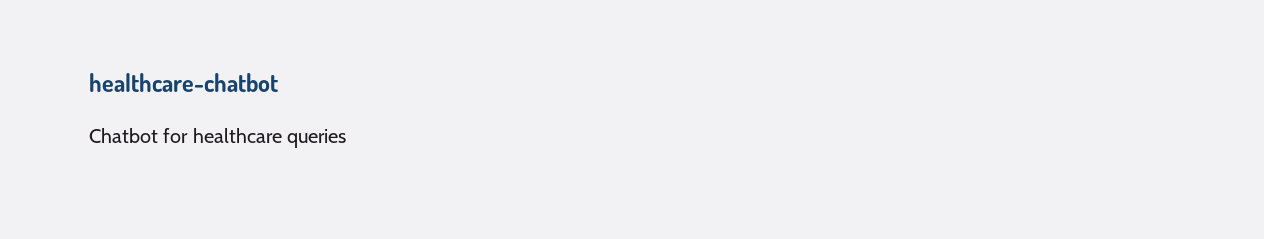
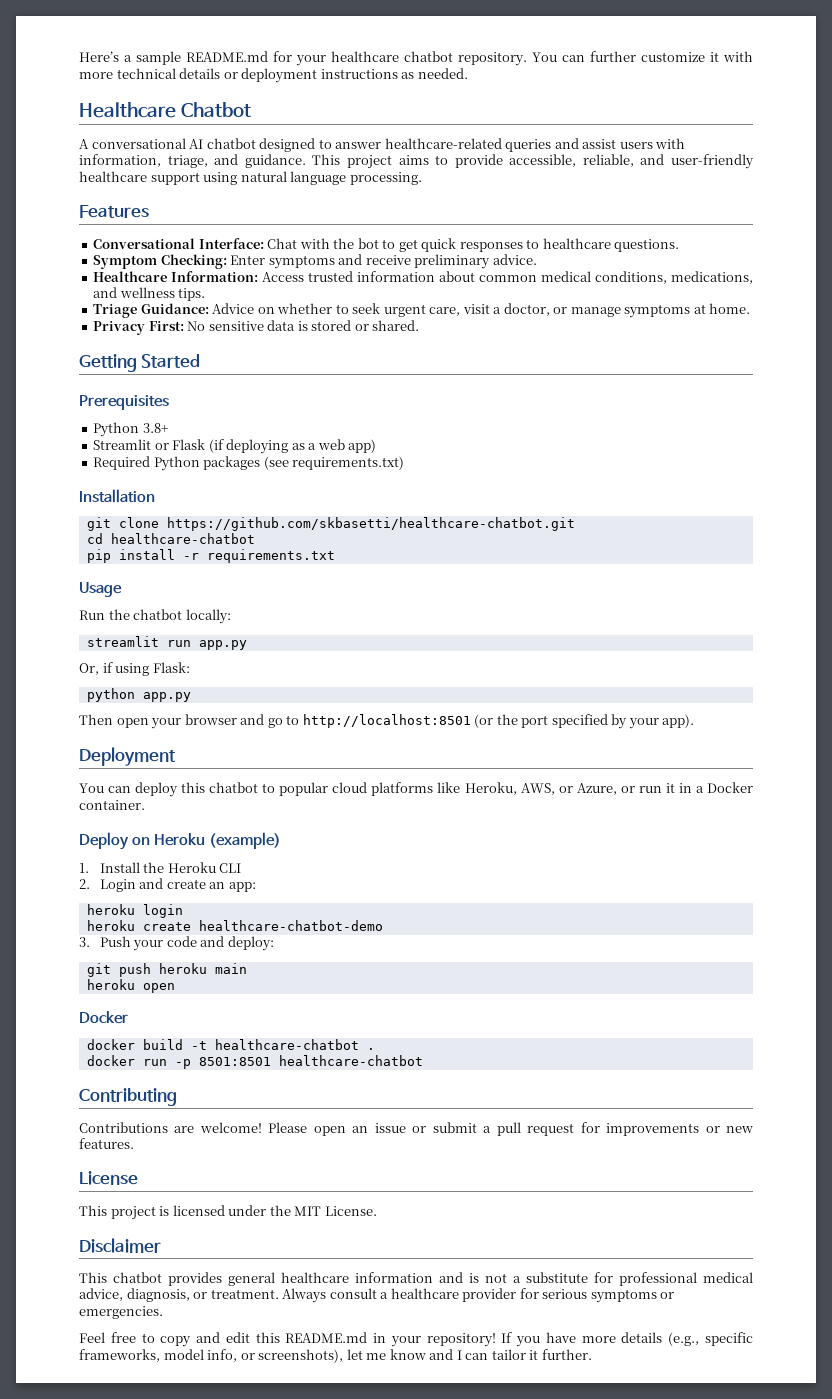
[89,73,278,92] [89,128,347,148] healthcare-chatbot // Chatbot for healthcare queries -> [79,51,753,66] [79,68,468,83] [79,102,251,118] [79,138,686,152] [79,154,754,169] [79,171,422,185] [79,205,149,218] [93,238,680,252] [93,254,537,269] [93,271,754,284] [93,287,206,301] [93,303,751,318] [93,320,420,335] [79,354,201,372] [79,395,169,410] [93,422,169,437] [93,439,377,454] [93,456,405,471] [79,489,155,503] [86,517,575,531] [86,533,255,544] [86,549,335,563] [79,582,122,597] [79,609,231,624] [86,636,247,650] [79,662,190,676] [86,688,191,702] [79,714,695,729] [79,747,176,766] [79,782,753,797] [79,800,145,810] [79,832,282,850] [79,862,242,873] [79,878,256,892] [86,904,183,918] [86,920,383,931] [79,936,274,951] [86,963,247,977] [86,979,175,993] [79,1011,128,1024] [86,1039,375,1050] [86,1055,423,1069] [79,1088,177,1106] [79,1122,754,1136] [79,1138,134,1149] [79,1171,138,1185] [79,1205,377,1220] [79,1238,161,1253] [79,1272,753,1286] [79,1288,675,1303] [79,1306,163,1319] [79,1332,753,1347] [79,1349,592,1363] Here’s a sample README.md for your healthcare chatbot repository. You can further customize it with more technical details or deployment instructions as needed. // Healthcare Chatbot // A conversational AI chatbot designed to answer healthcare-related queries and assist users with information, triage, and guidance. This project aims to provide accessible, reliable, and user-friendly healthcare support using natural language processing. // Features // Conversational Interface: Chat with the bot to get quick responses to healthcare questions. // Symptom Checking: Enter symptoms and receive preliminary advice. // Healthcare Information: Access trusted information about common medical conditions, medications, and wellness tips. // Triage Guidance: Advice on whether to seek urgent care, visit a doctor, or manage symptoms at home. // Privacy First: No sensitive data is stored or shared. // Getting Started // Prerequisites // Python 3.8+ // Streamlit or Flask (if deploying as a web app) // Required Python packages (see requirements.txt) // Installation // git clone https://github.com/skbasetti/healthcare-chatbot.git // cd healthcare-chatbot // pip install -r requirements.txt // Usage // Run the chatbot locally: // streamlit run app.py // Or, if using Flask: // python app.py // Then open your browser and go to http://localhost:8501 (or the port specified by your app). // Deployment // You can deploy this chatbot to popular cloud platforms like Heroku, AWS, or Azure, or run it in a Docker container. // Deploy on Heroku (example) // 1. Install the Heroku CLI // 2. Login and create an app: // heroku login // heroku create healthcare-chatbot-demo // 3. Push your code and deploy: // git push heroku main // heroku open // Docker // docker build -t healthcare-chatbot . // docker run -p 8501:8501 healthcare-chatbot // Contributing // Contributions are welcome! Please open an issue or submit a pull request for improvements or new features. // License // This project is licensed under the MIT License. // Disclaimer // This chatbot provides general healthcare information and is not a substitute for professional medical advice, diagnosis, or treatment. Always consult a healthcare provider for serious symptoms or emergencies. // Feel free to copy and edit this README.md in your repository! If you have more details (e.g., specific frameworks, model info, or screenshots), let me know and I can tailor it further.

